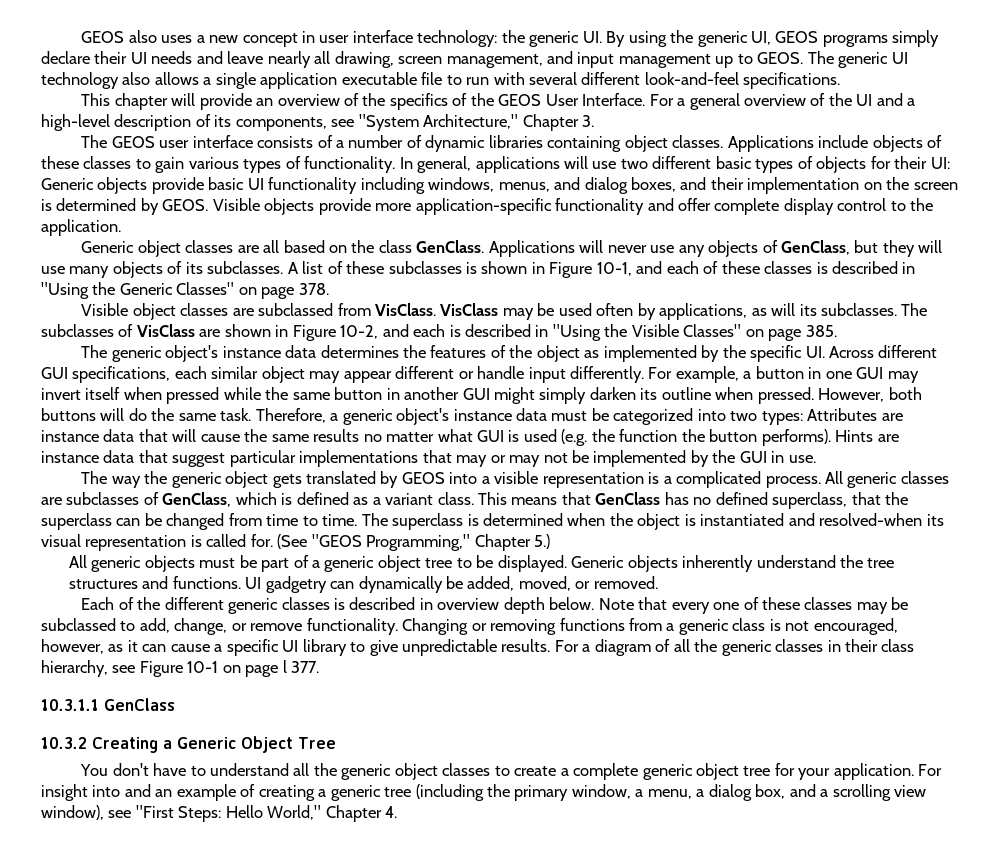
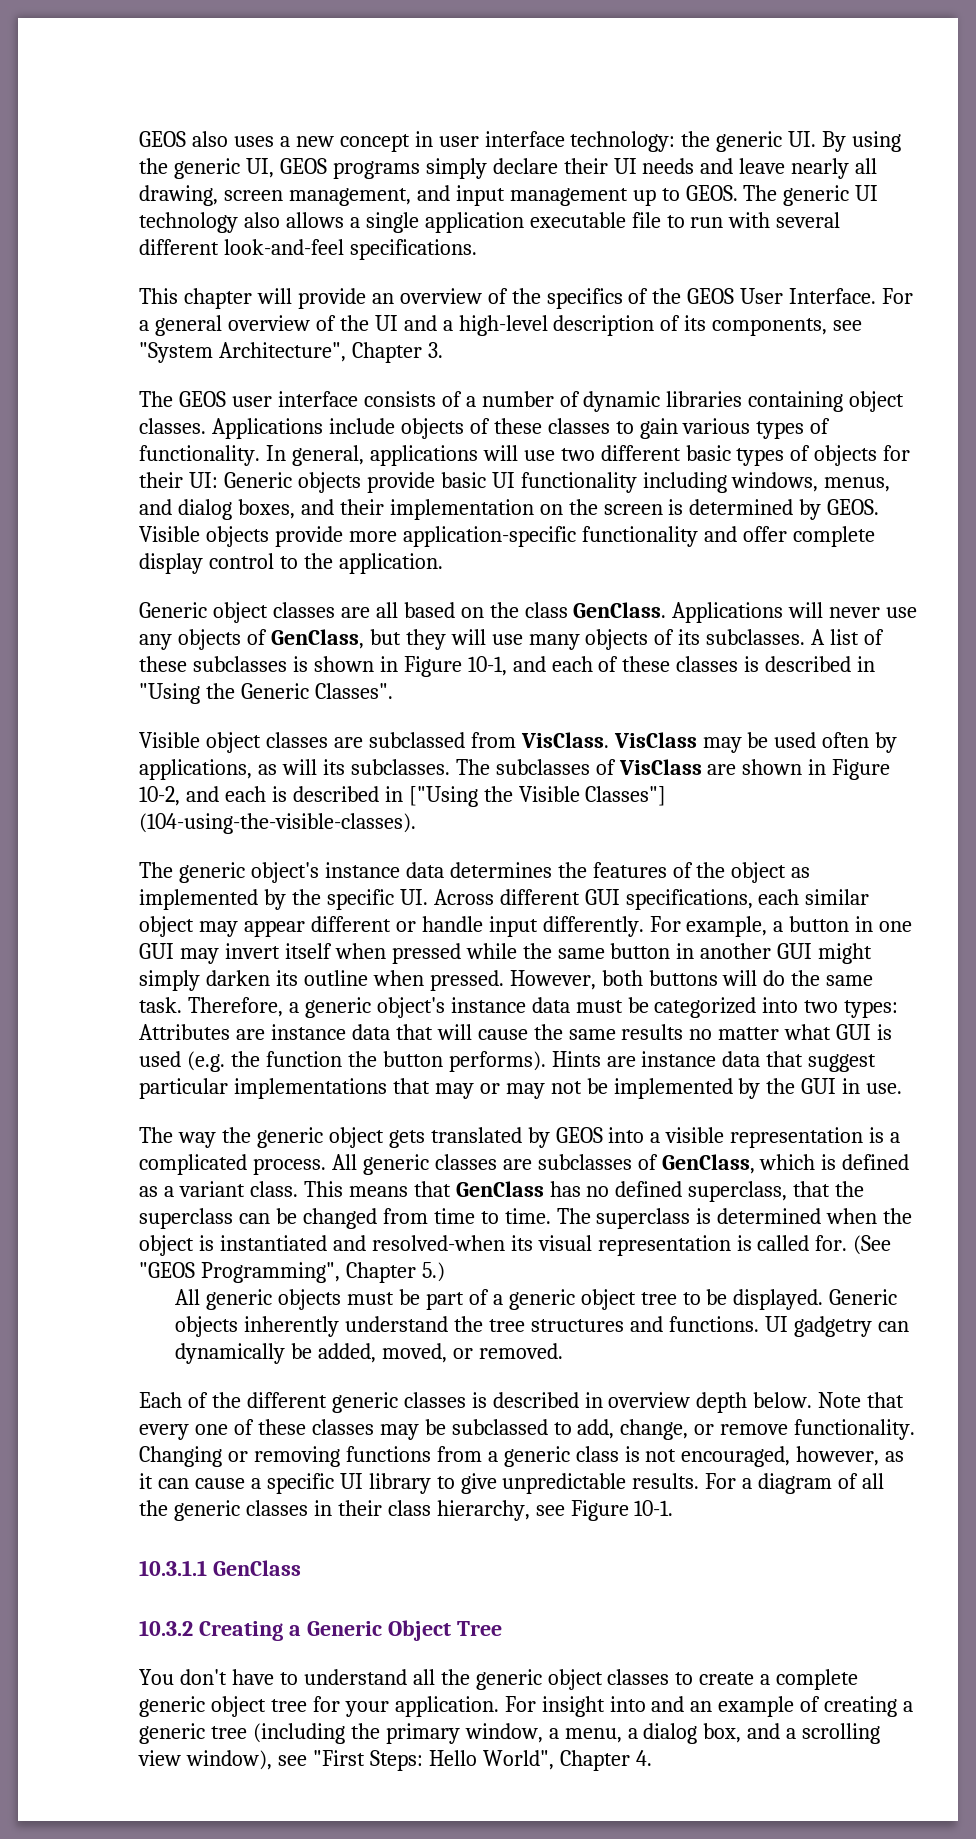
[423,114,519,129] Architecture," -> [218,342,346,362] Architecture",
[176,282,329,299] Classes" on page 378. -> [314,683,393,699] Classes".
[552,324,601,341] "Using -> [408,786,478,807] ["Using
[683,324,837,341] Classes" on page 385. -> [585,786,667,806] [139,813,416,834] Classes"] (104-using-the-visible-classes).
[366,534,471,551] Programming," -> [200,1262,340,1283] Programming",
[187,660,320,677] 10-1 on page l 377. -> [634,1500,674,1516] 10-1.
[267,805,322,820] World," -> [482,1750,554,1770] World",

